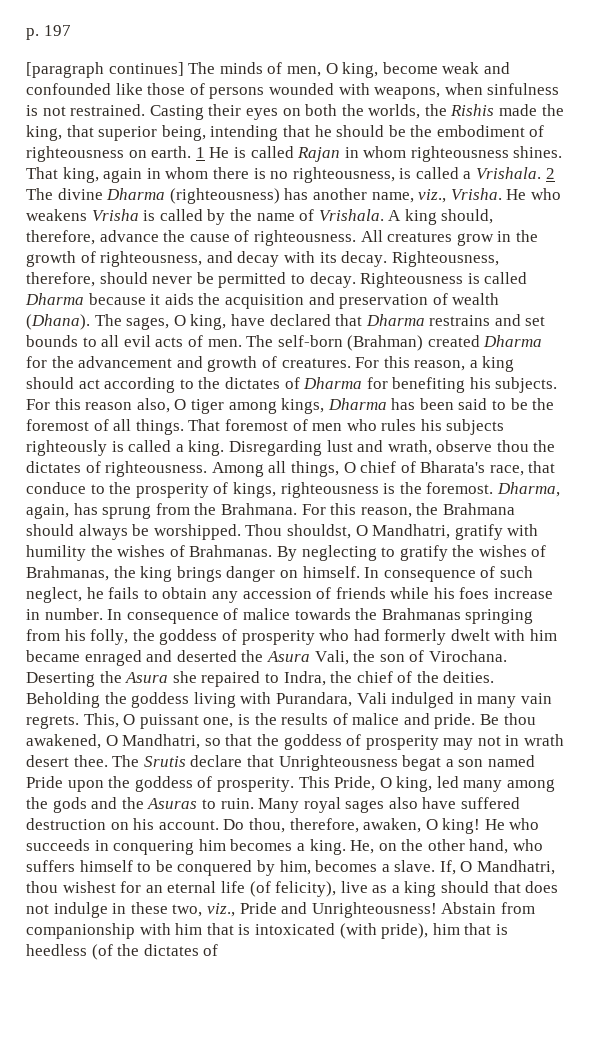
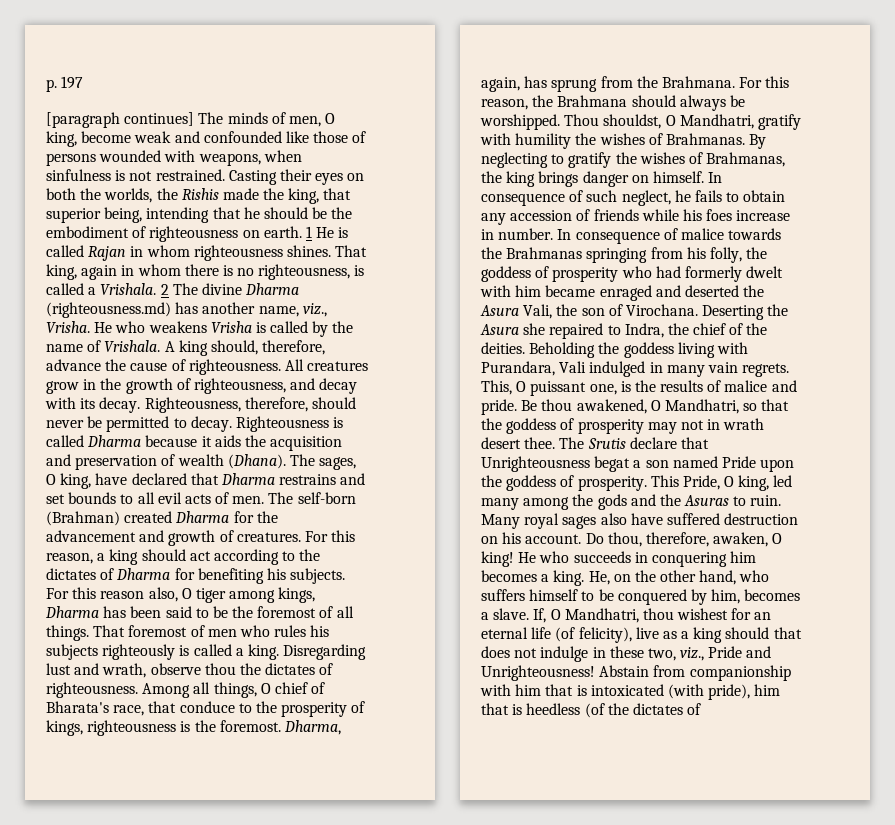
[169,188,280,204] (righteousness) -> [46,302,171,318] (righteousness.md)

